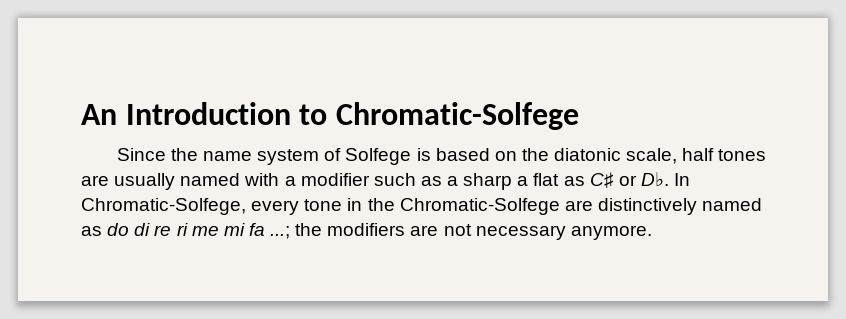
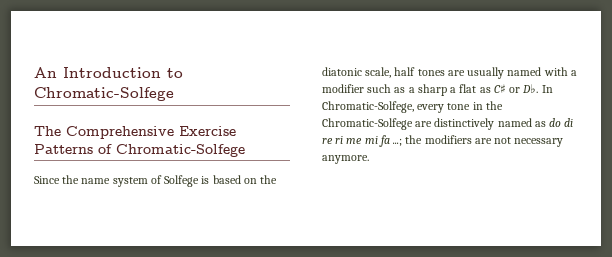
(579, 116) none -> [34,126,236,139] [34,144,245,157] // The Comprehensive Exercise Patterns of Chromatic-Solfege

